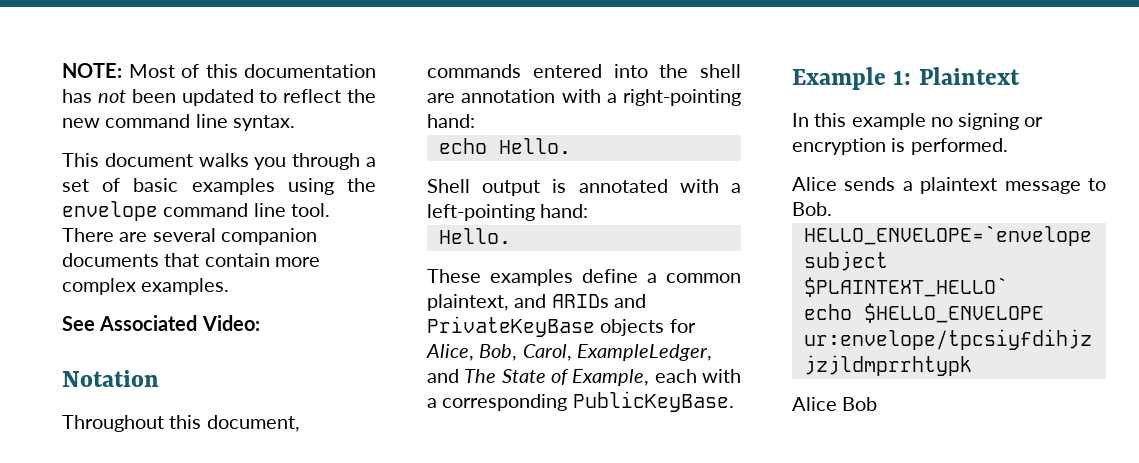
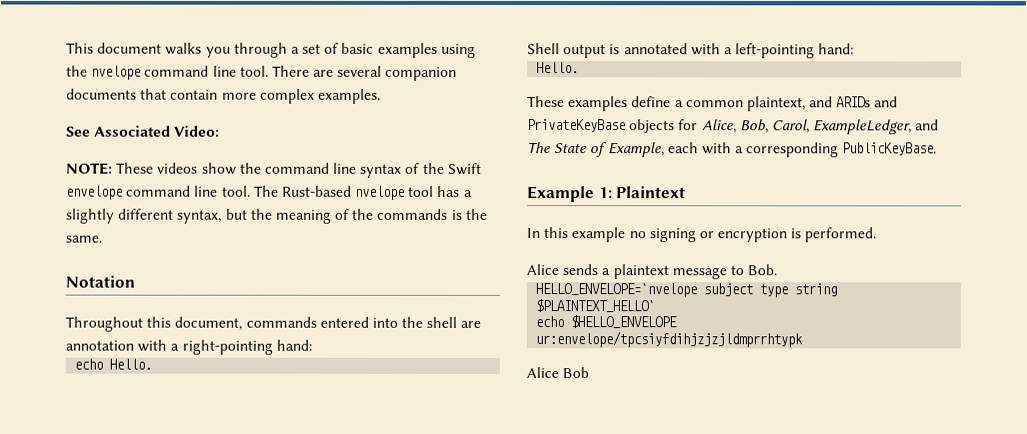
[62,63,376,78] [62,89,376,106] [62,114,295,131] NOTE: Most of this documentation has not been updated to reflect the new command line syntax. // -> (66, 48) none
[62,201,158,221] envelope -> [91,65,142,80] nvelope
(260, 323) none -> [66,162,482,178] [66,185,473,200] [65,208,488,224] [65,235,102,243] // NOTE: These videos show the command line syntax of the Swift envelope command line tool. The Rust-based nvelope tool has a slightly different syntax, but the meaning of the commands is the same.
[803,225,1092,246] [803,251,888,271] HELLO_ENVELOPE=`envelope subject -> [535,283,838,298] HELLO_ENVELOPE=`nvelope subject type string

